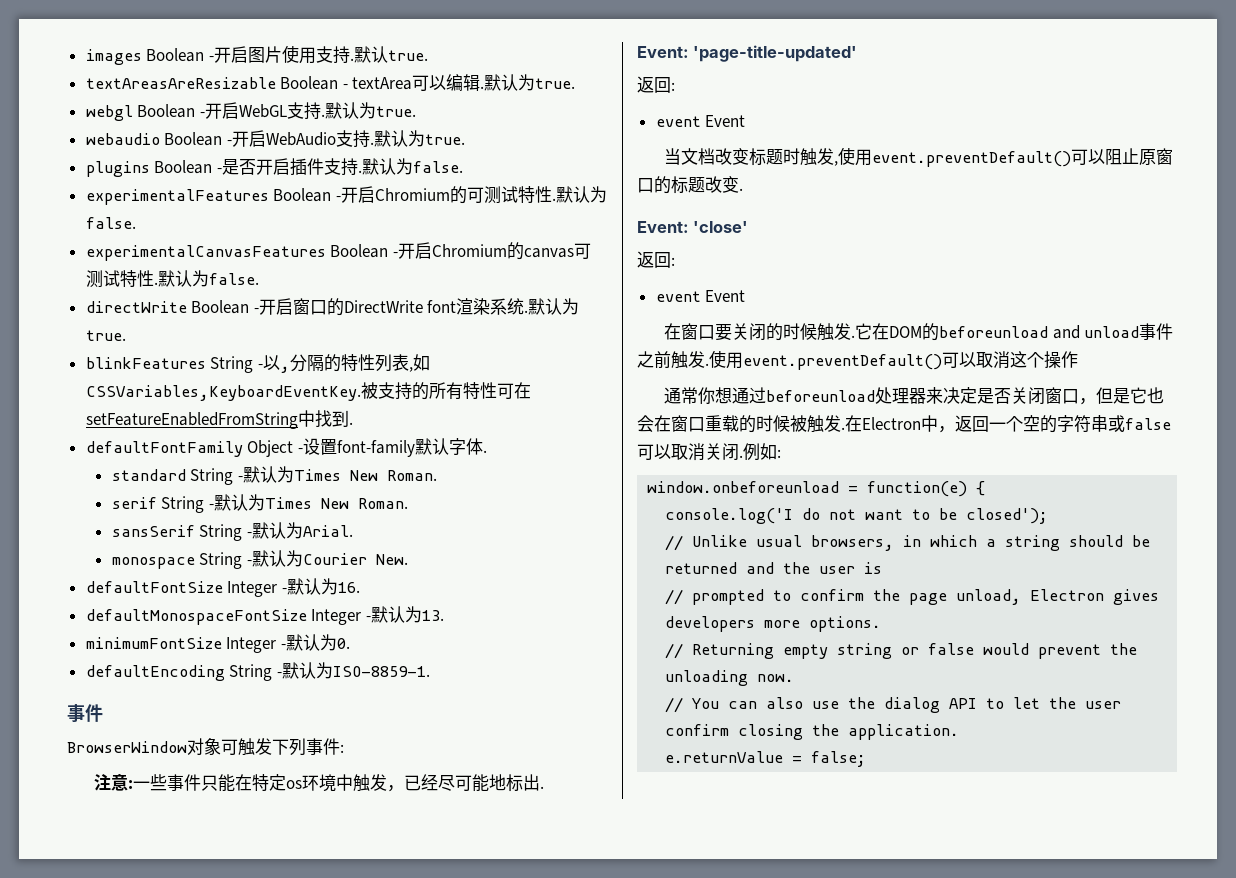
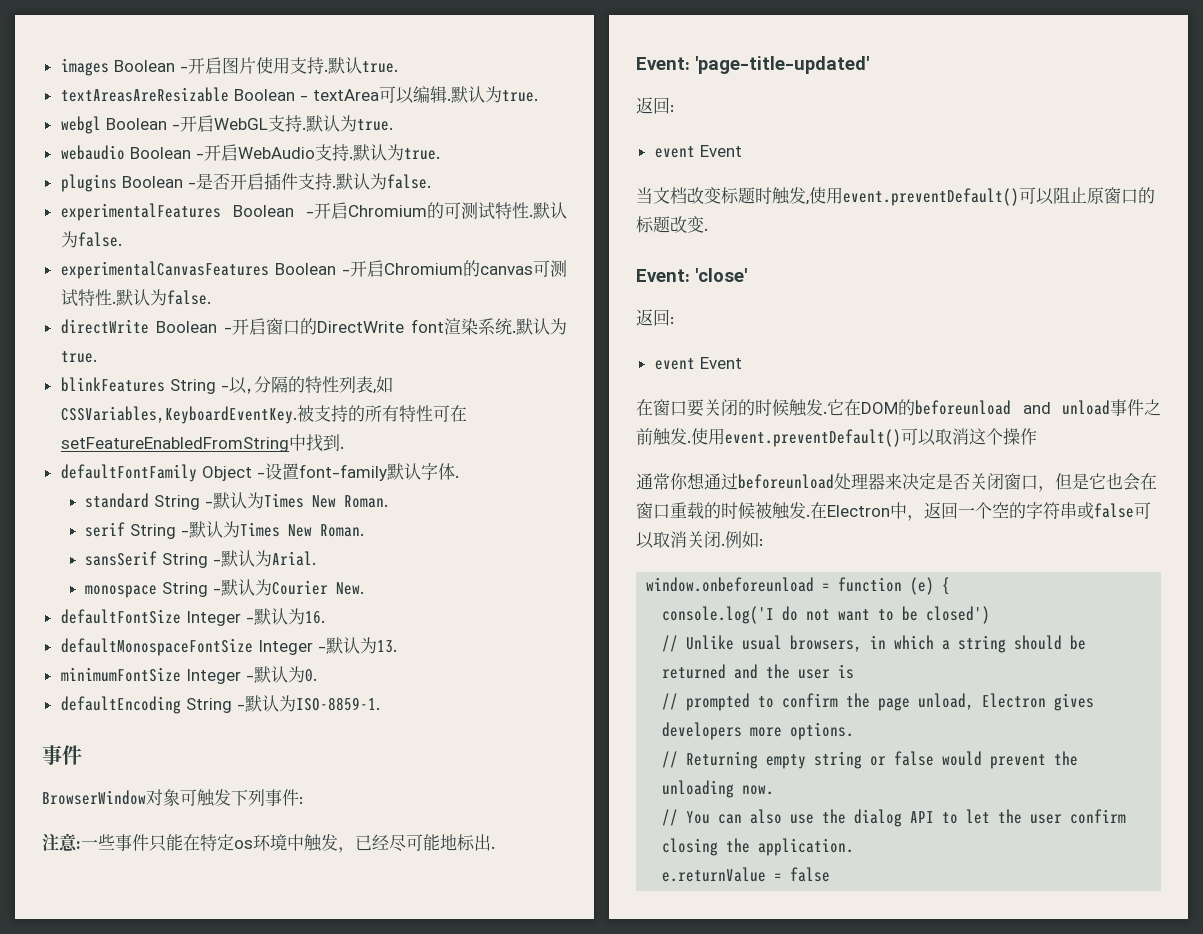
[867,481,968,497] function(e) -> [838,577,935,595] function (e)
[966,508,1049,524] closed'); -> [926,606,991,624] closed')
[811,751,867,767] false; -> [790,867,831,882] false

